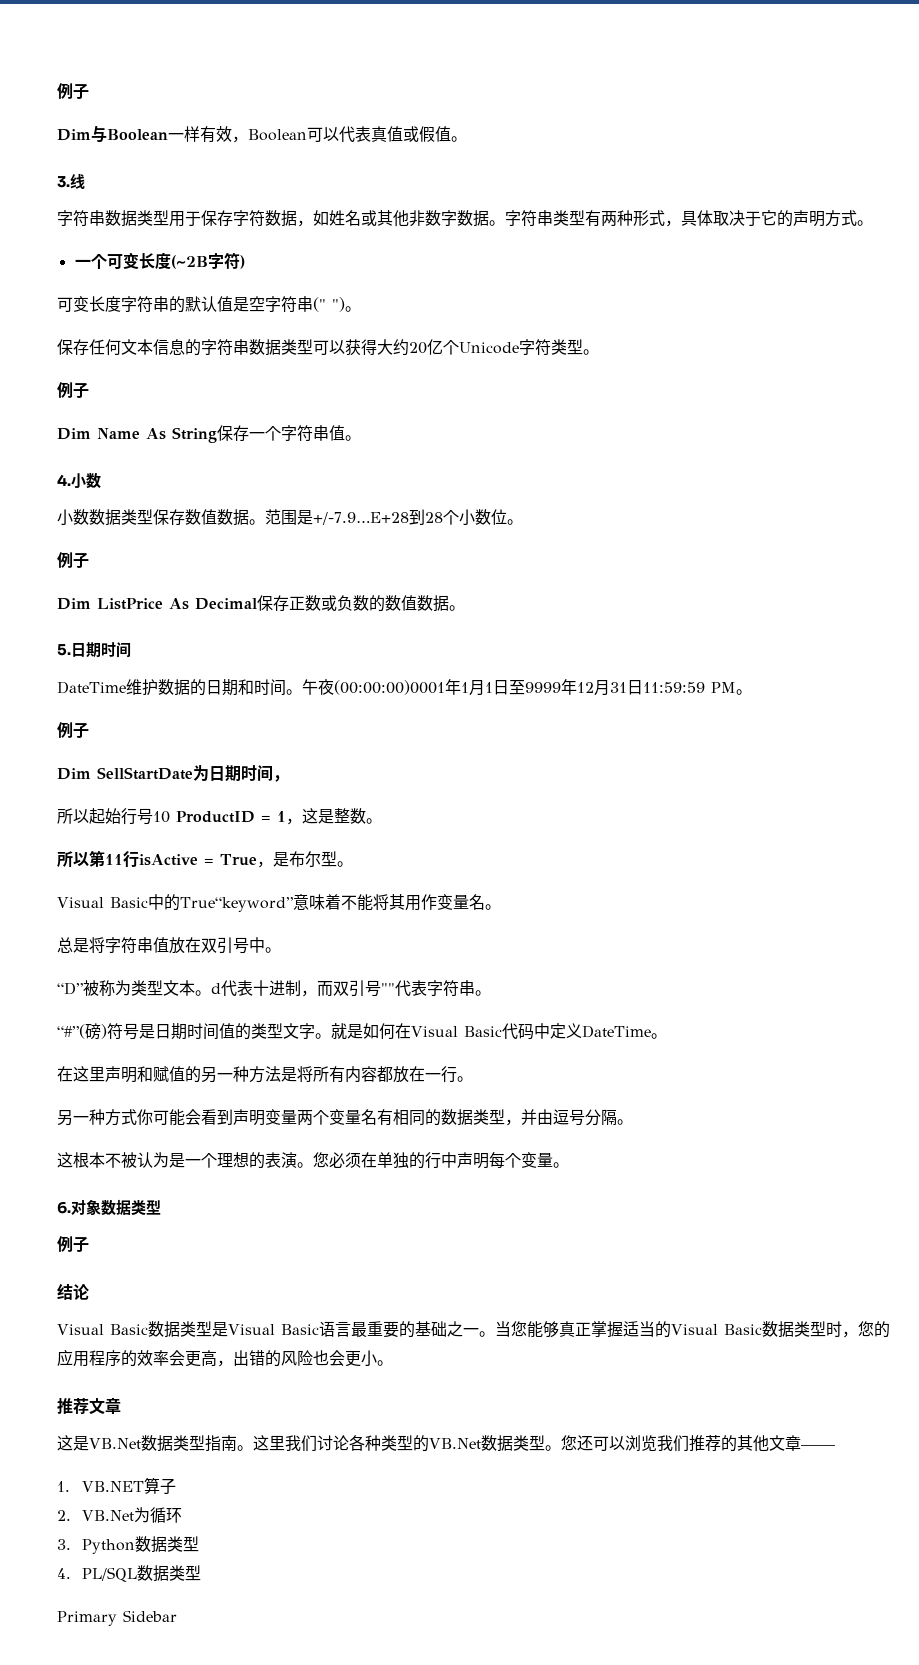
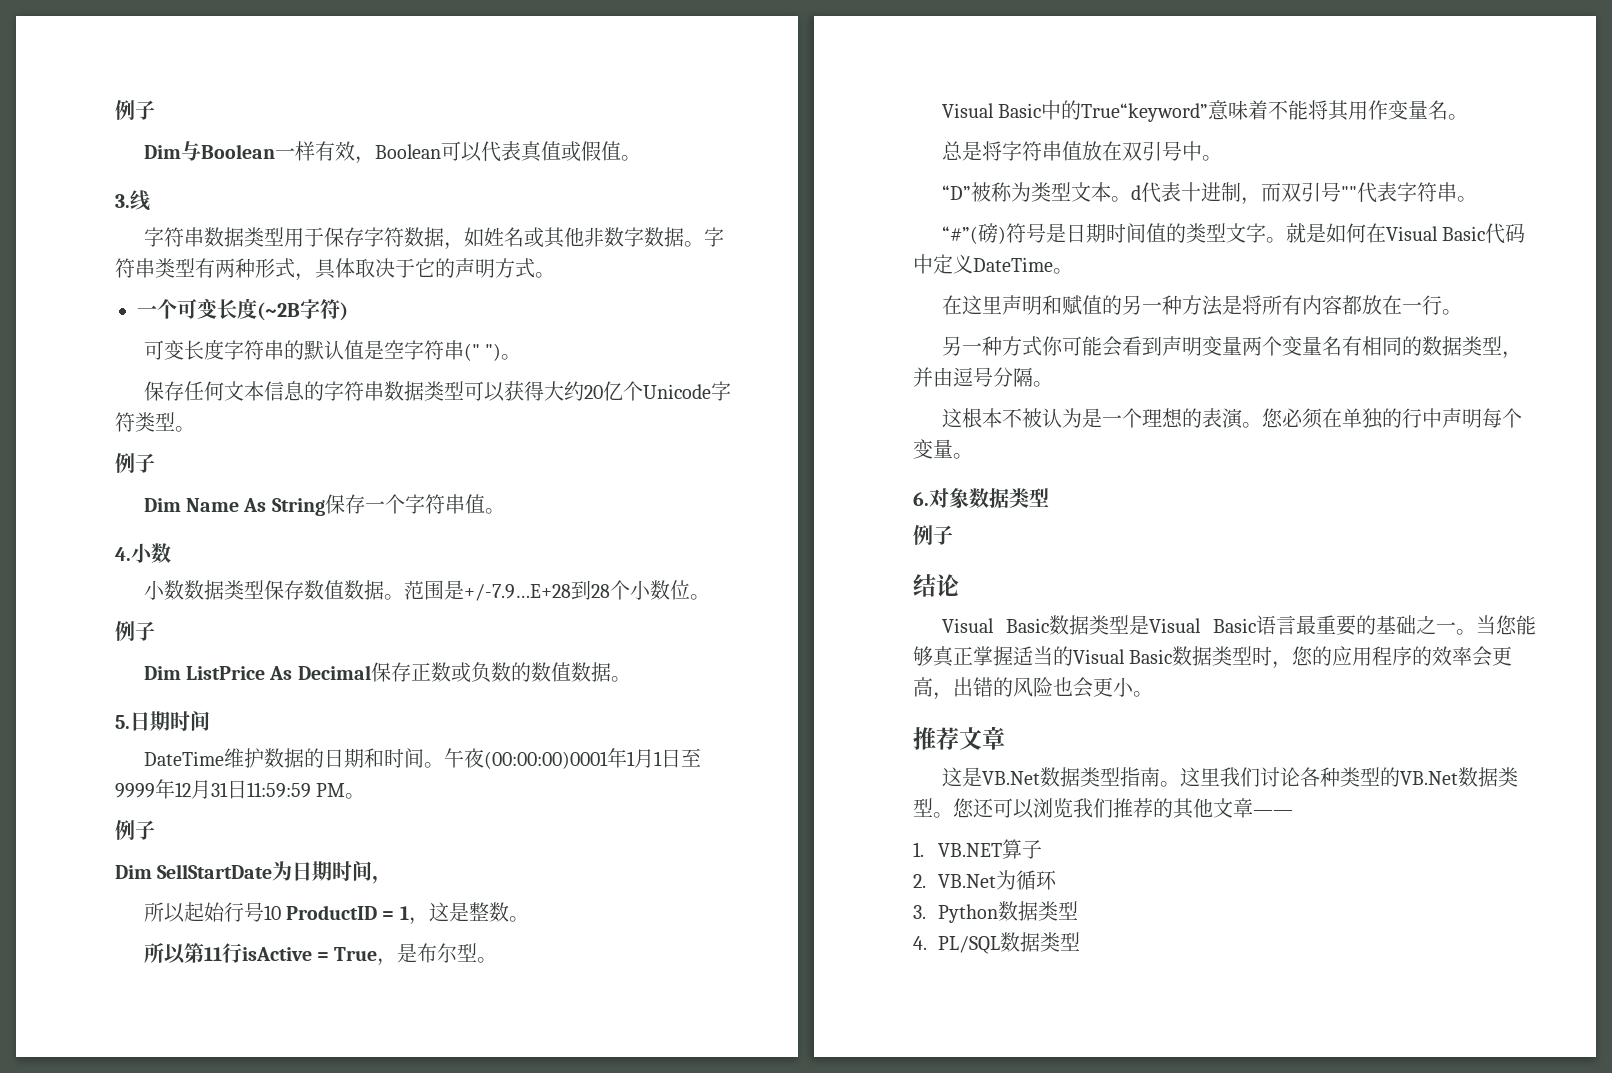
[57,1610,177,1626] // Primary Sidebar -> (1080, 941) none

